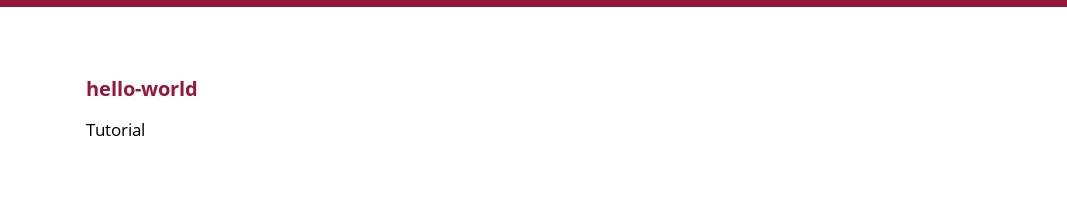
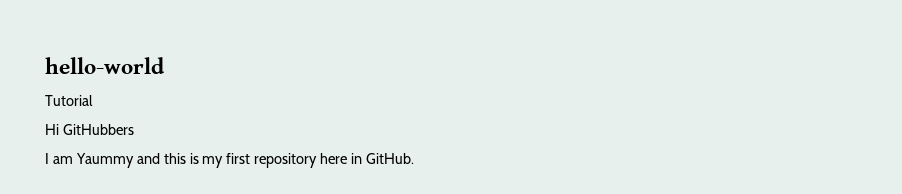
(145, 129) none -> [45,124,134,135] [45,153,415,168] // Hi GitHubbers // I am Yaummy and this is my first repository here in GitHub.

